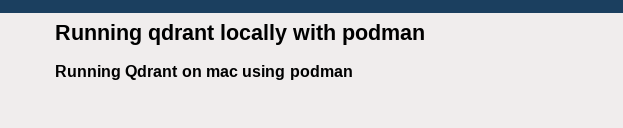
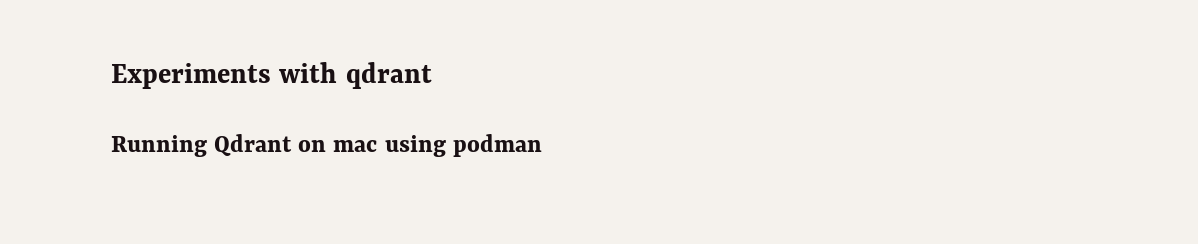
[55,24,142,45] Running -> [111,62,338,89] Experiments with
[220,24,425,45] locally with podman -> (432, 75) none

